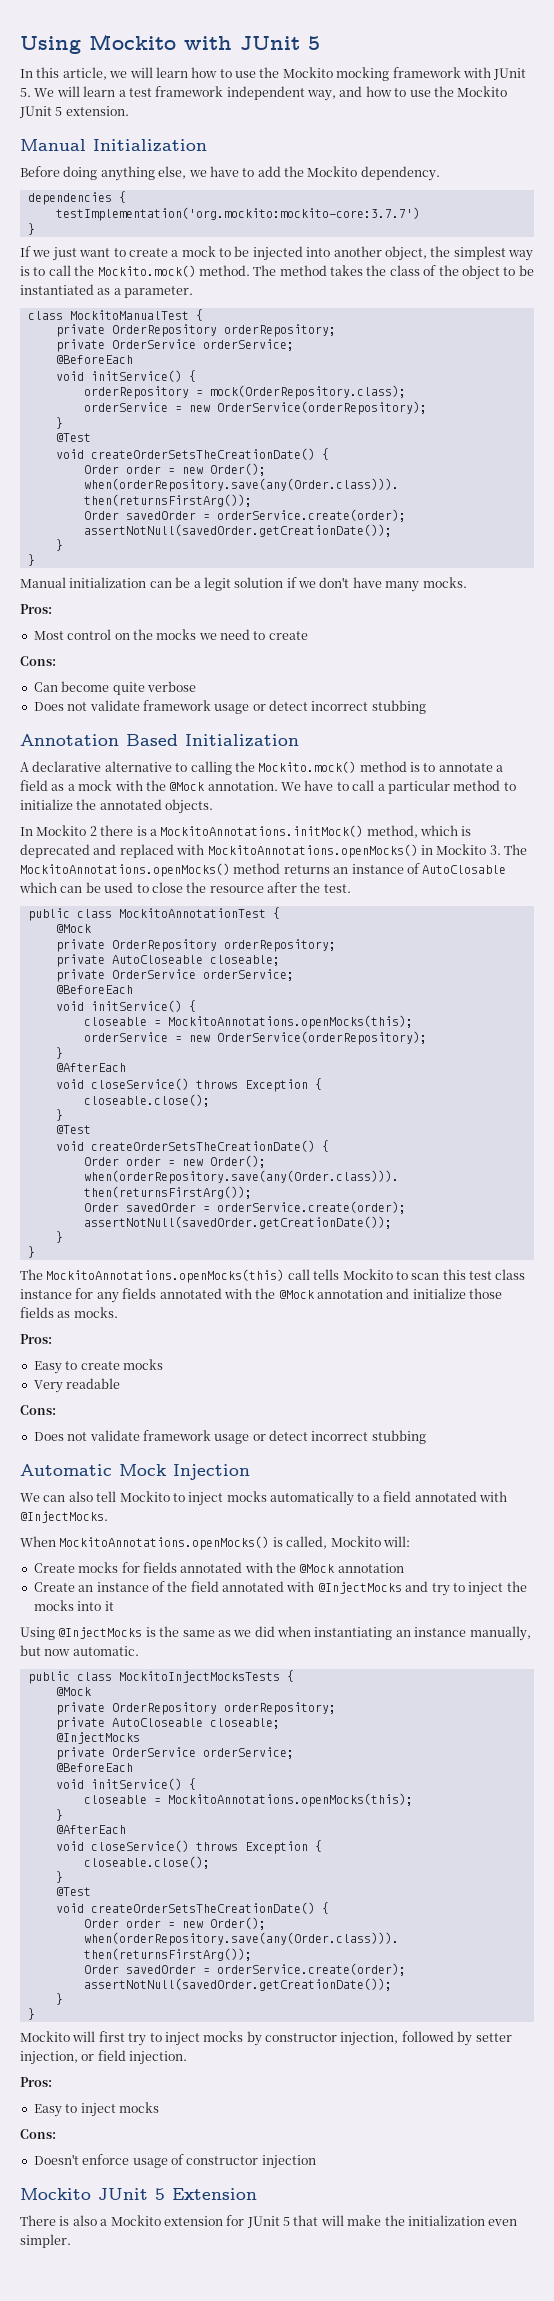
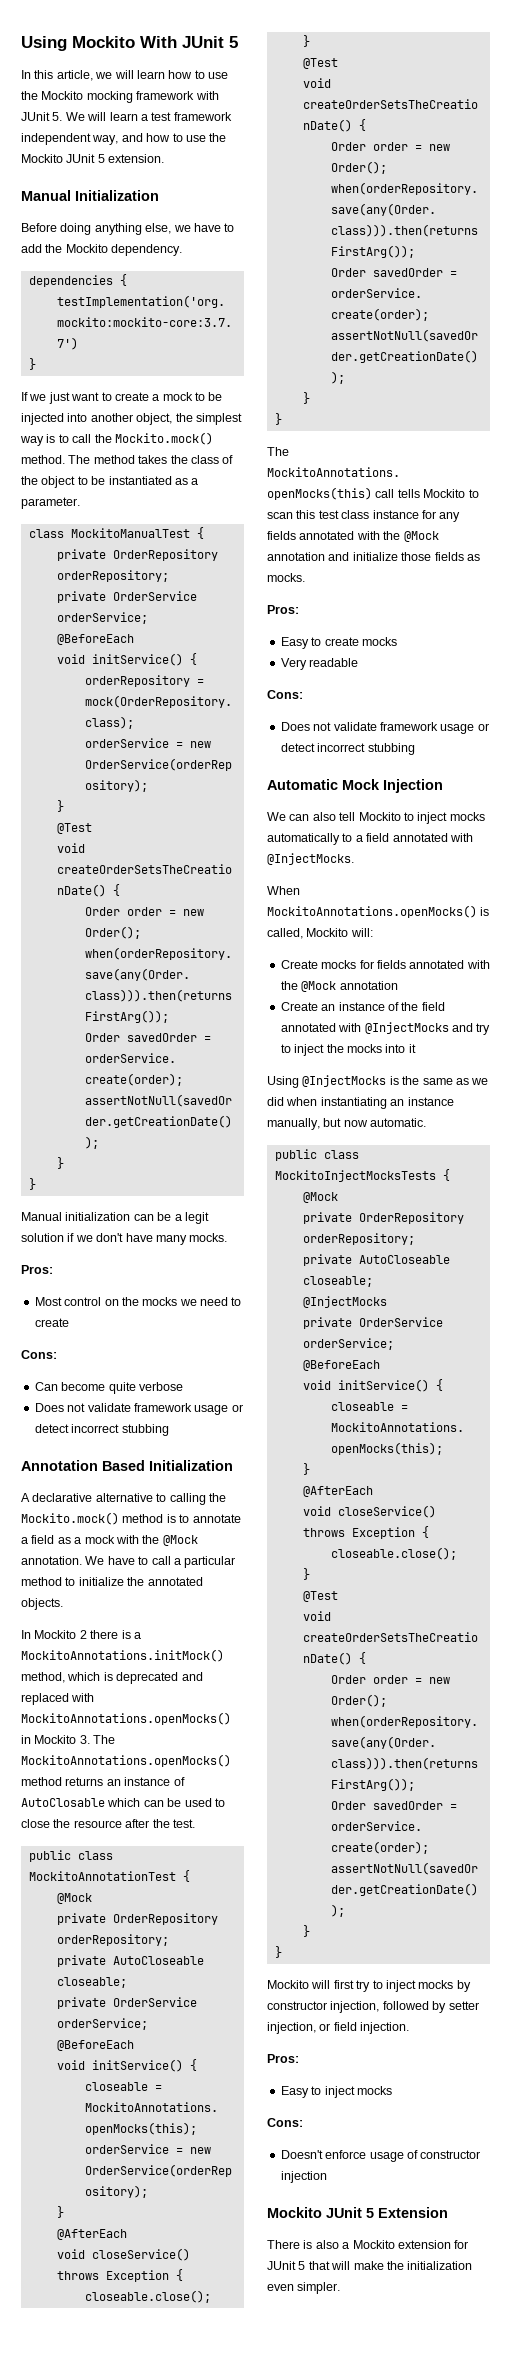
[184,36,232,50] with -> [140,36,177,48] With

